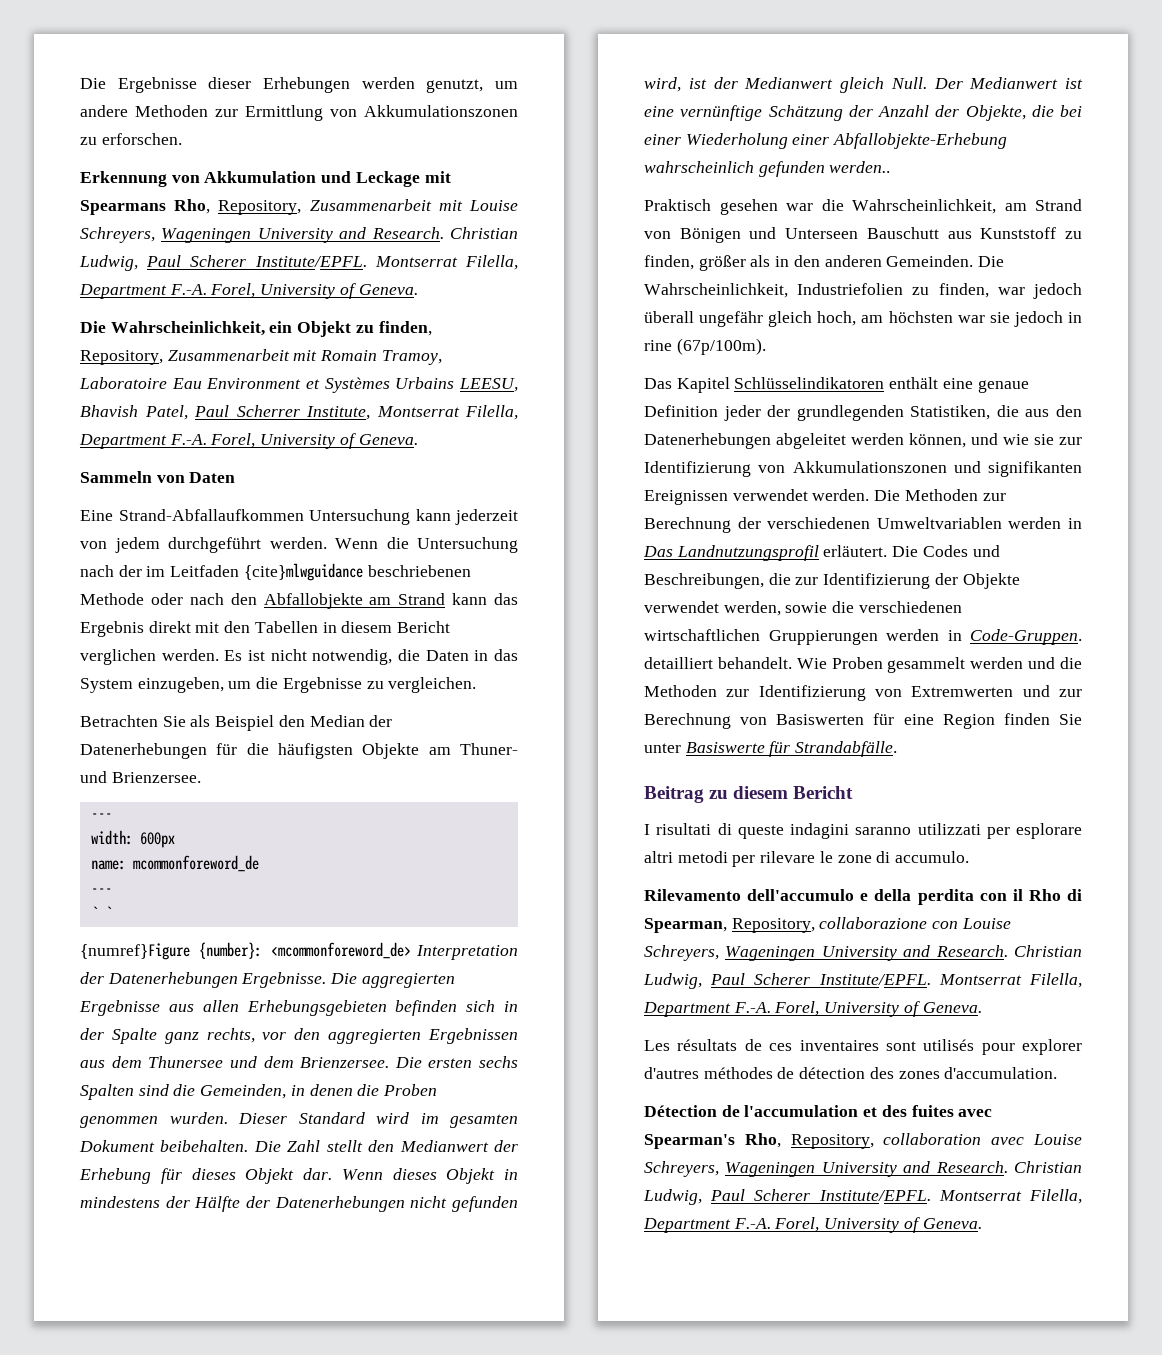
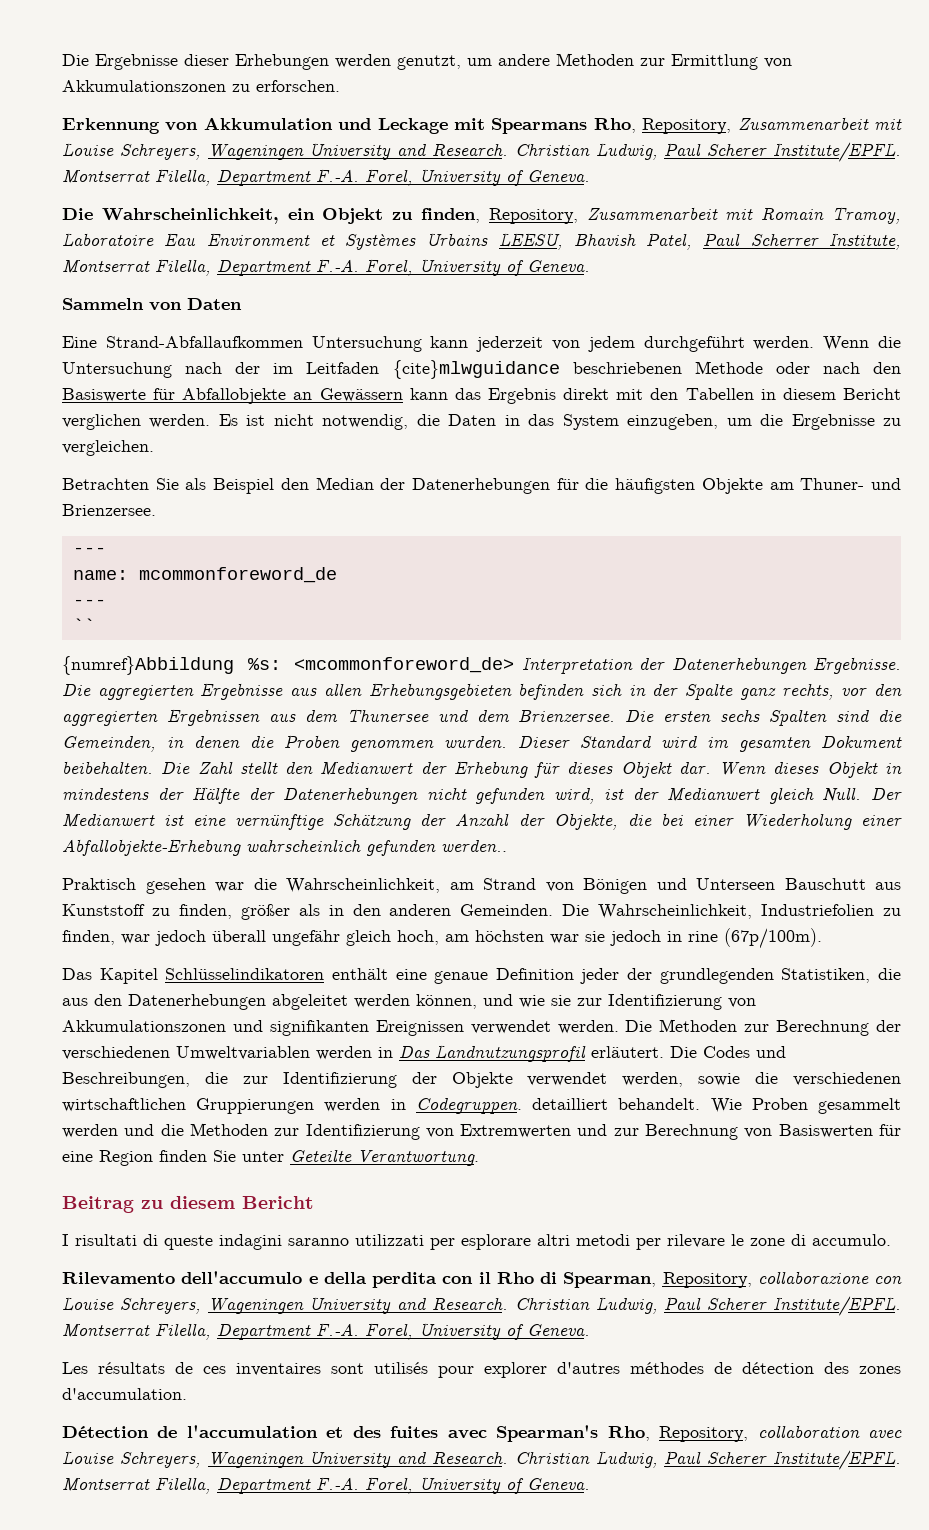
[263,593,446,609] Abfallobjekte am Strand -> [62,388,403,404] Basiswerte für Abfallobjekte an Gewässern
[90,830,175,848] // width: 600px -> (106, 550) none
[90,906,112,919] [80,942,262,960] ` ` // {numref}Figure {number}: -> [72,618,95,632] [62,656,281,675] `` // {numref}Abbildung %s:
[970,629,1082,645] Code-Gruppen. -> [415,1097,522,1114] Codegruppen.
[685,741,898,757] Basiswerte für Strandabfälle. -> [290,1149,479,1166] Geteilte Verantwortung.

